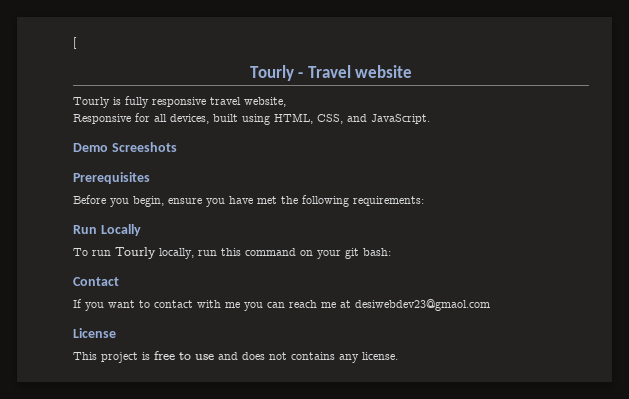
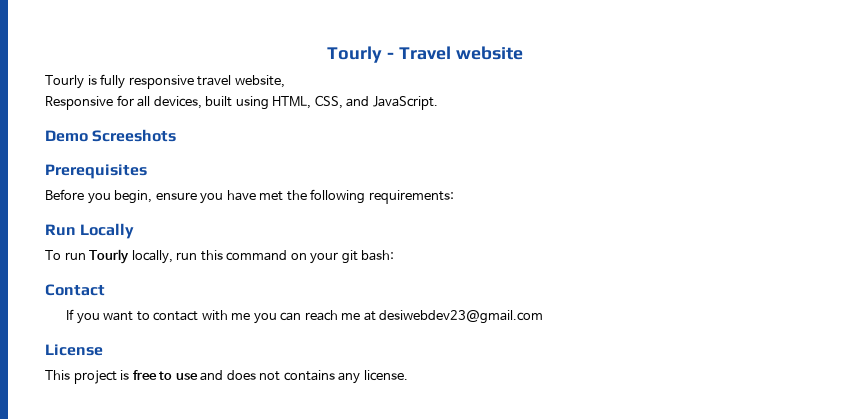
[73,37,77,49] [ // -> (327, 54) none
[355,299,490,311] desiwebdev23@gmaol.com -> [379,310,544,324] desiwebdev23@gmail.com

